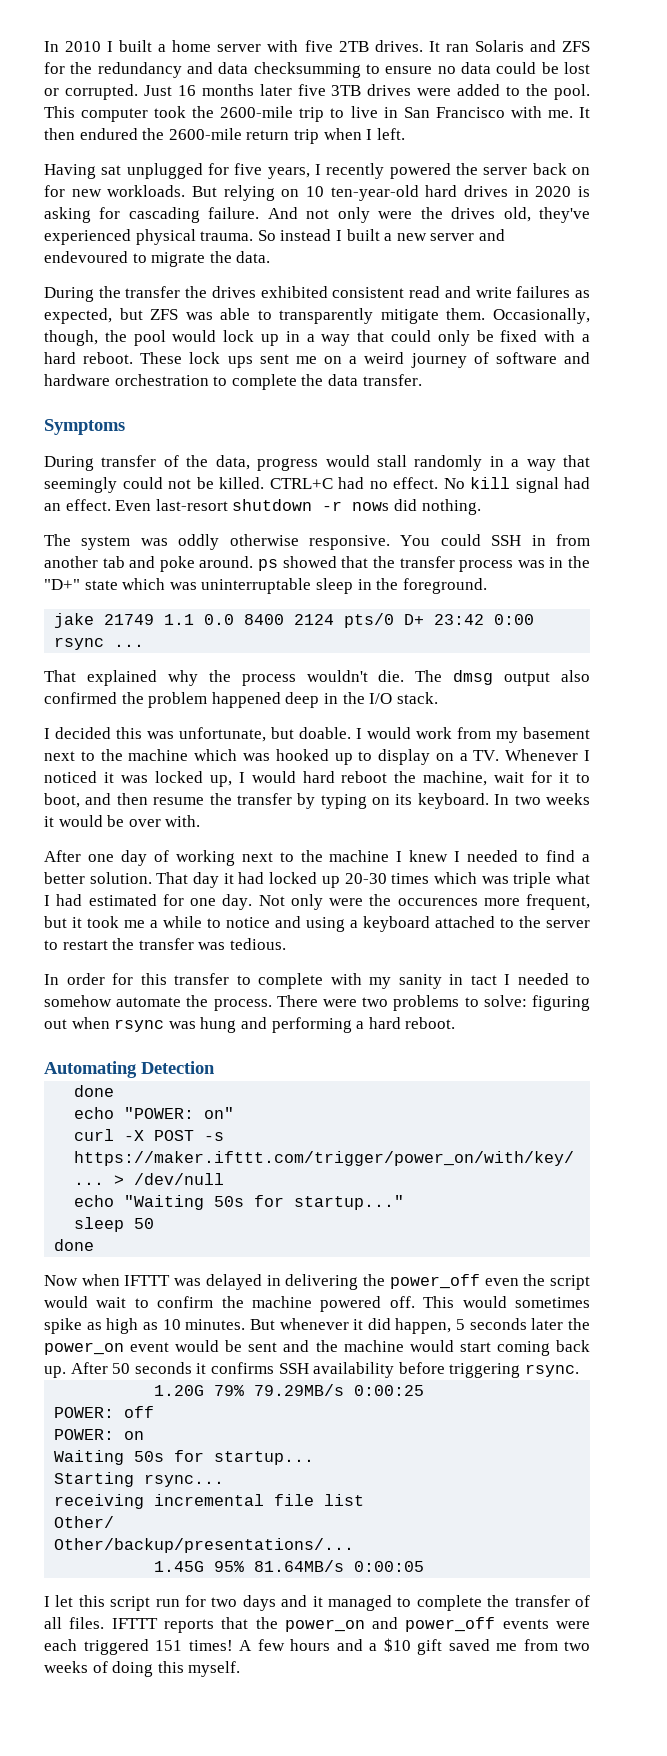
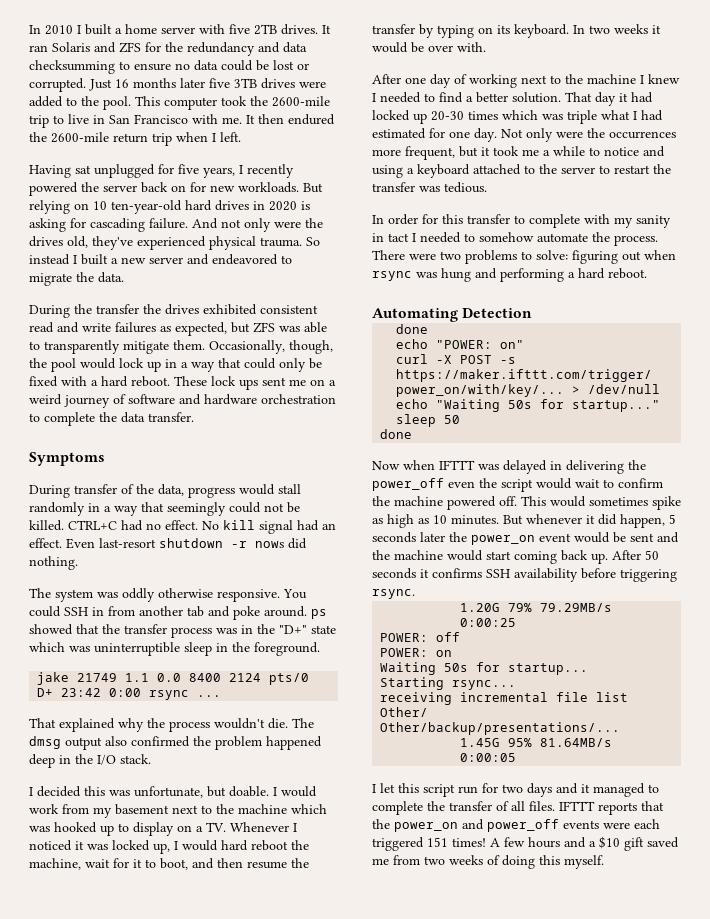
[44,251,128,263] endevoured -> [212,254,278,265] endeavored
[201,578,312,594] uninterruptable -> [94,642,180,656] uninterruptible
[397,898,478,906] occurences -> [609,131,676,139] occurrences

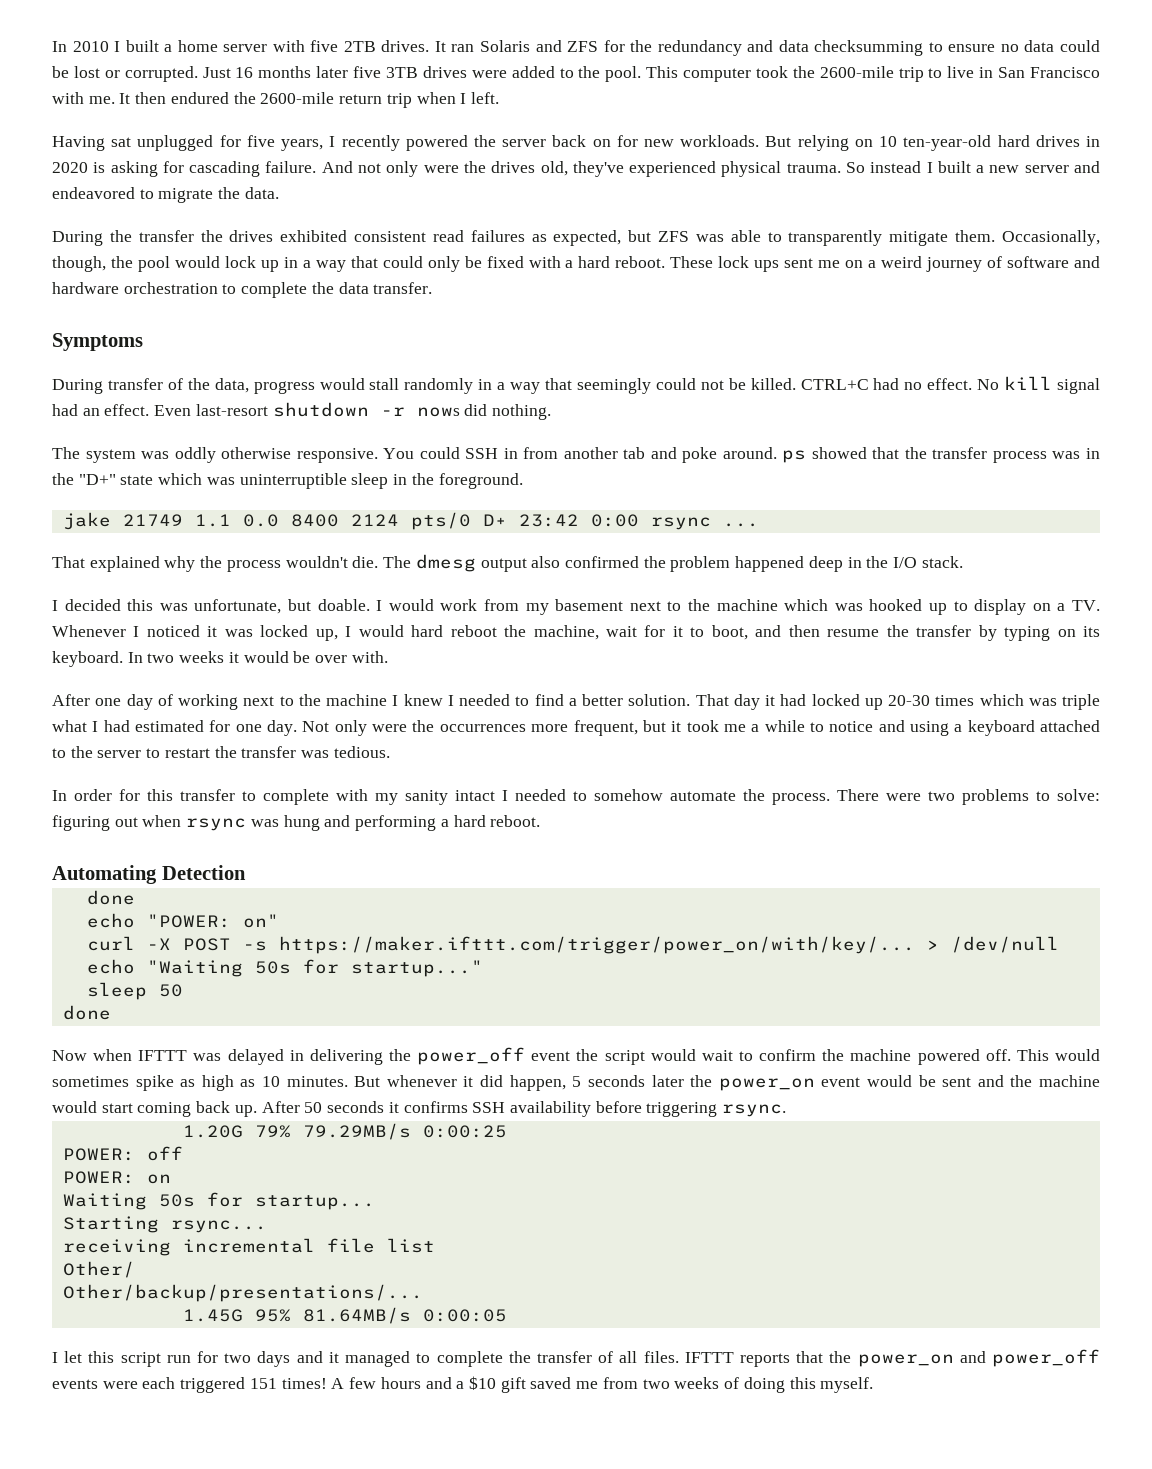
[57,322,111,333] and write -> (464, 236) none
[29,736,61,749] dmsg -> [415,554,476,572] dmesg
[372,233,409,242] in tact -> [455,790,495,801] intact
[448,481,475,488] even -> [531,1051,571,1061] event

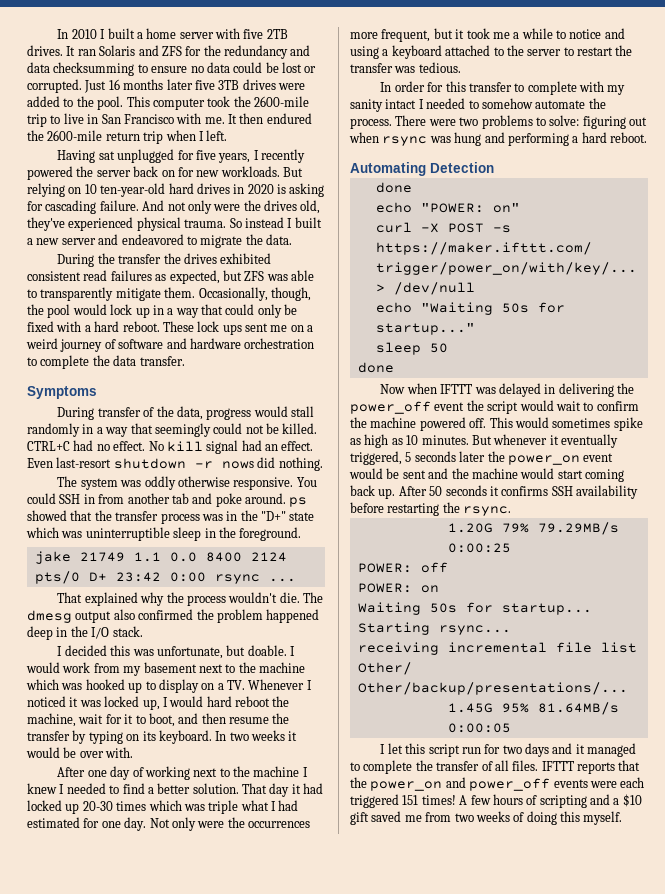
[480,1075,566,1091] did happen, -> [561,434,618,448] [350,451,402,465] eventually triggered,
[646,1102,718,1117] triggering -> [387,502,460,516] restarting the
(421, 1383) none -> [526,795,587,808] of scripting

